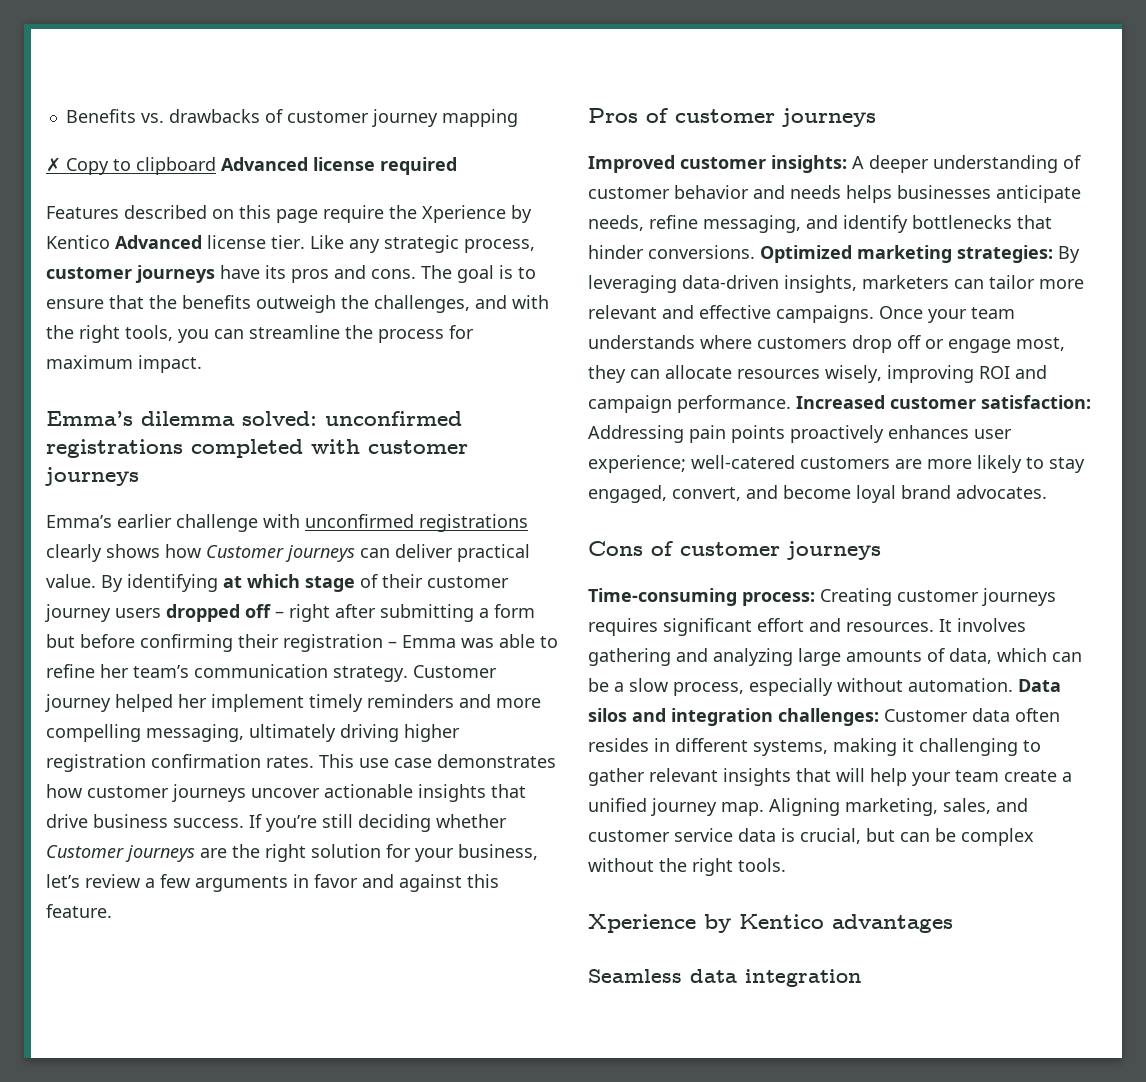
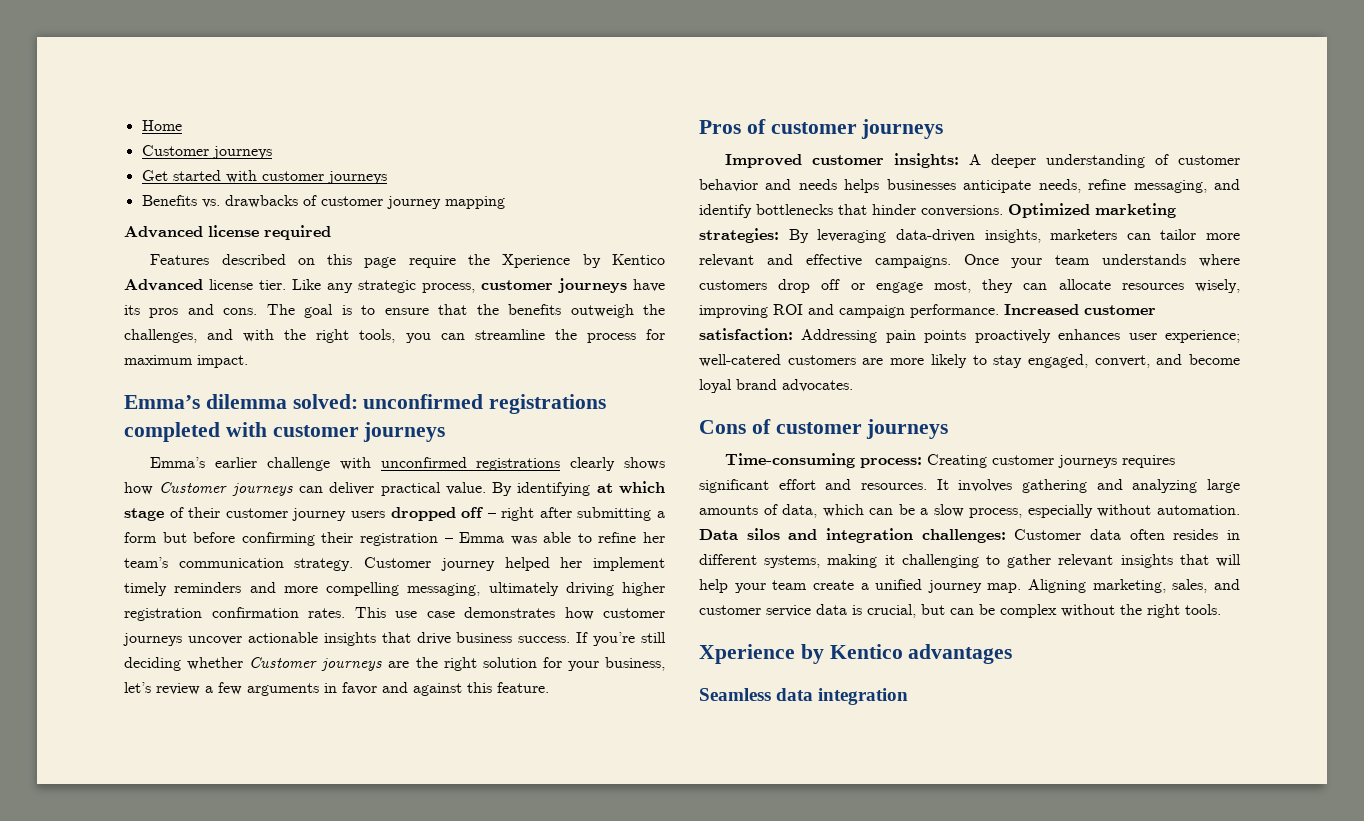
(65, 116) none -> [141,120,182,131] [141,145,272,159] [141,170,387,184] Home // Customer journeys // Get started with customer journeys //
[46,157,216,175] ✗ Copy to clipboard -> (505, 202) none

